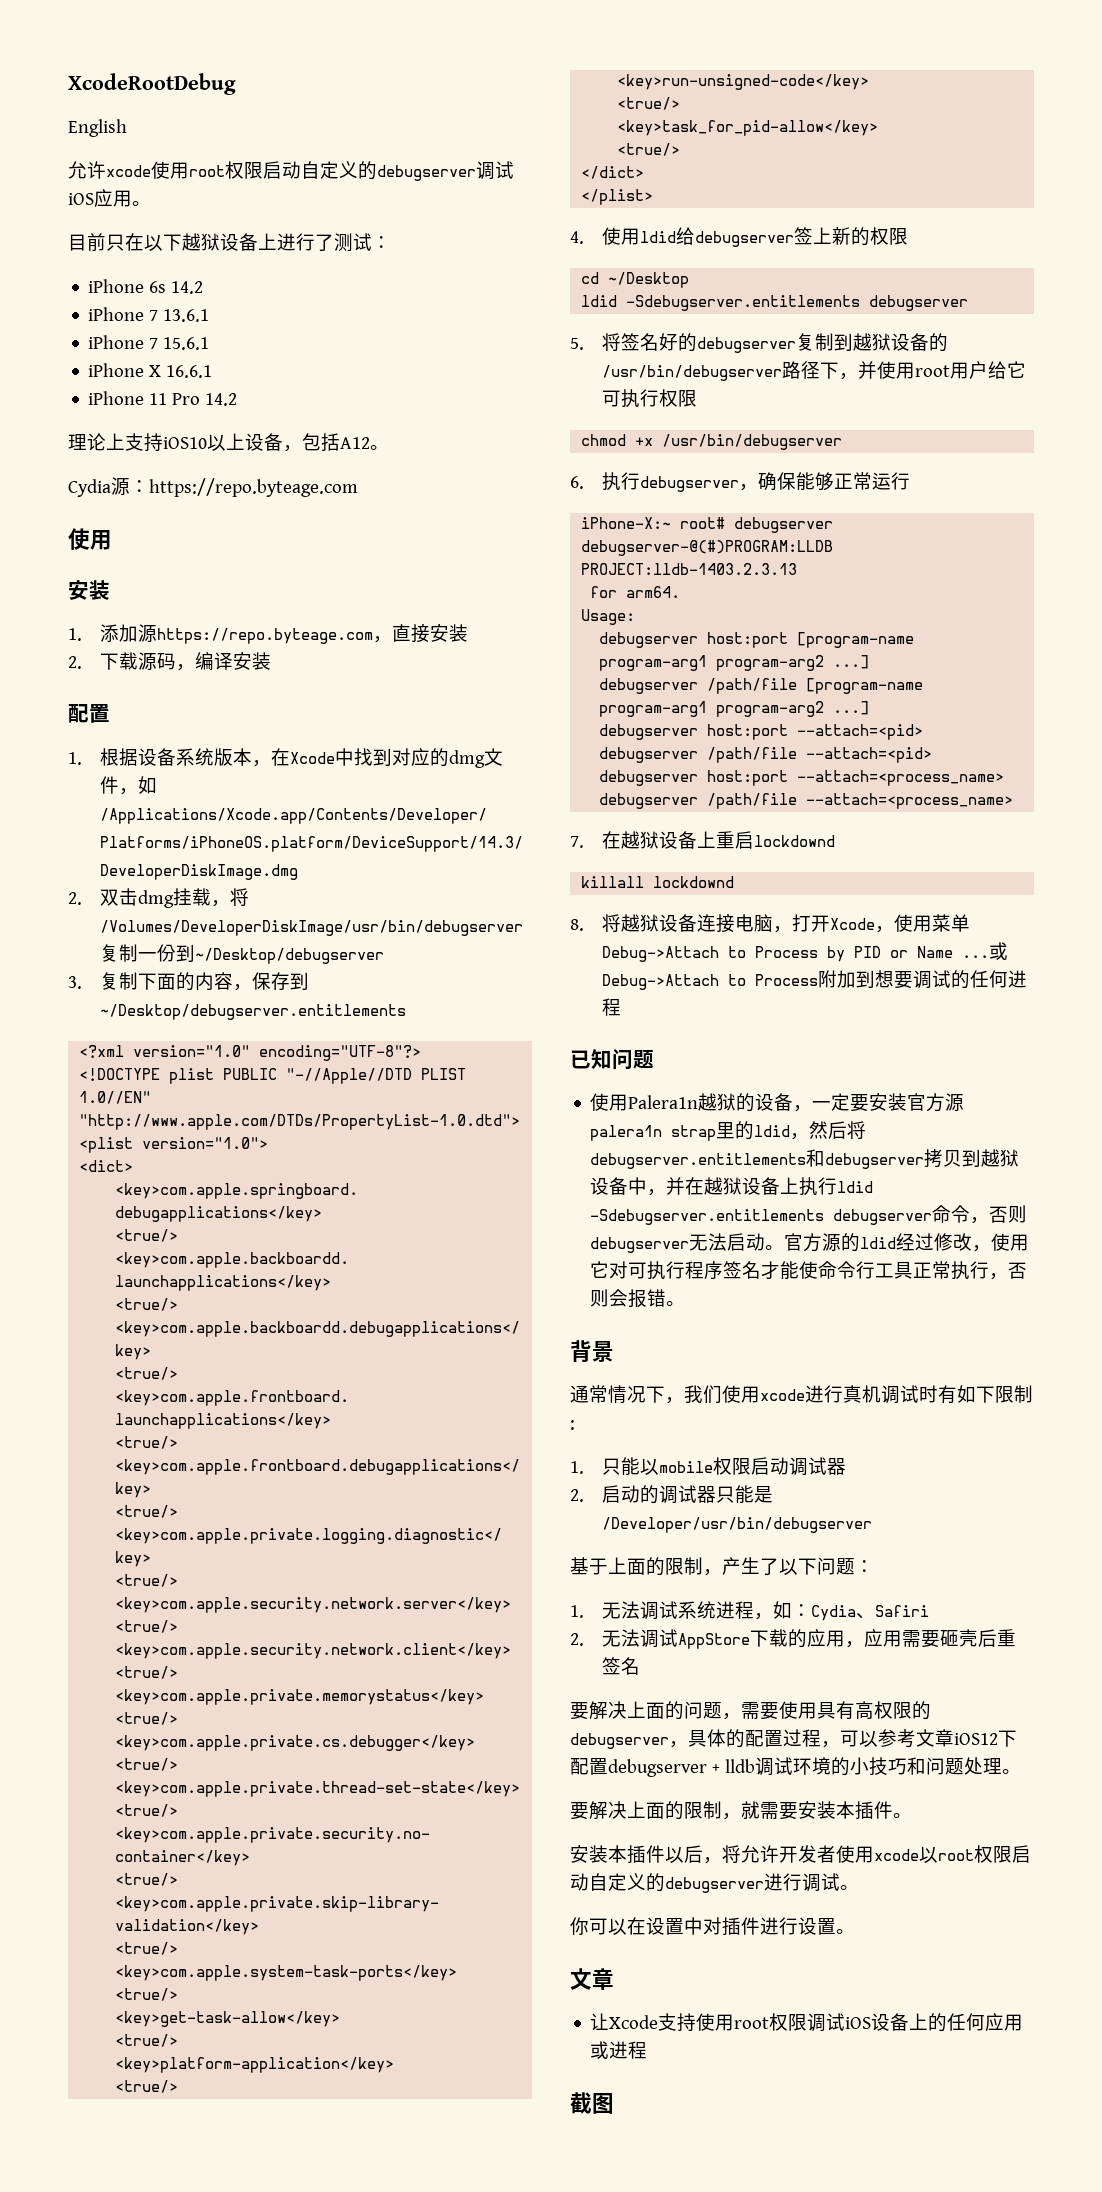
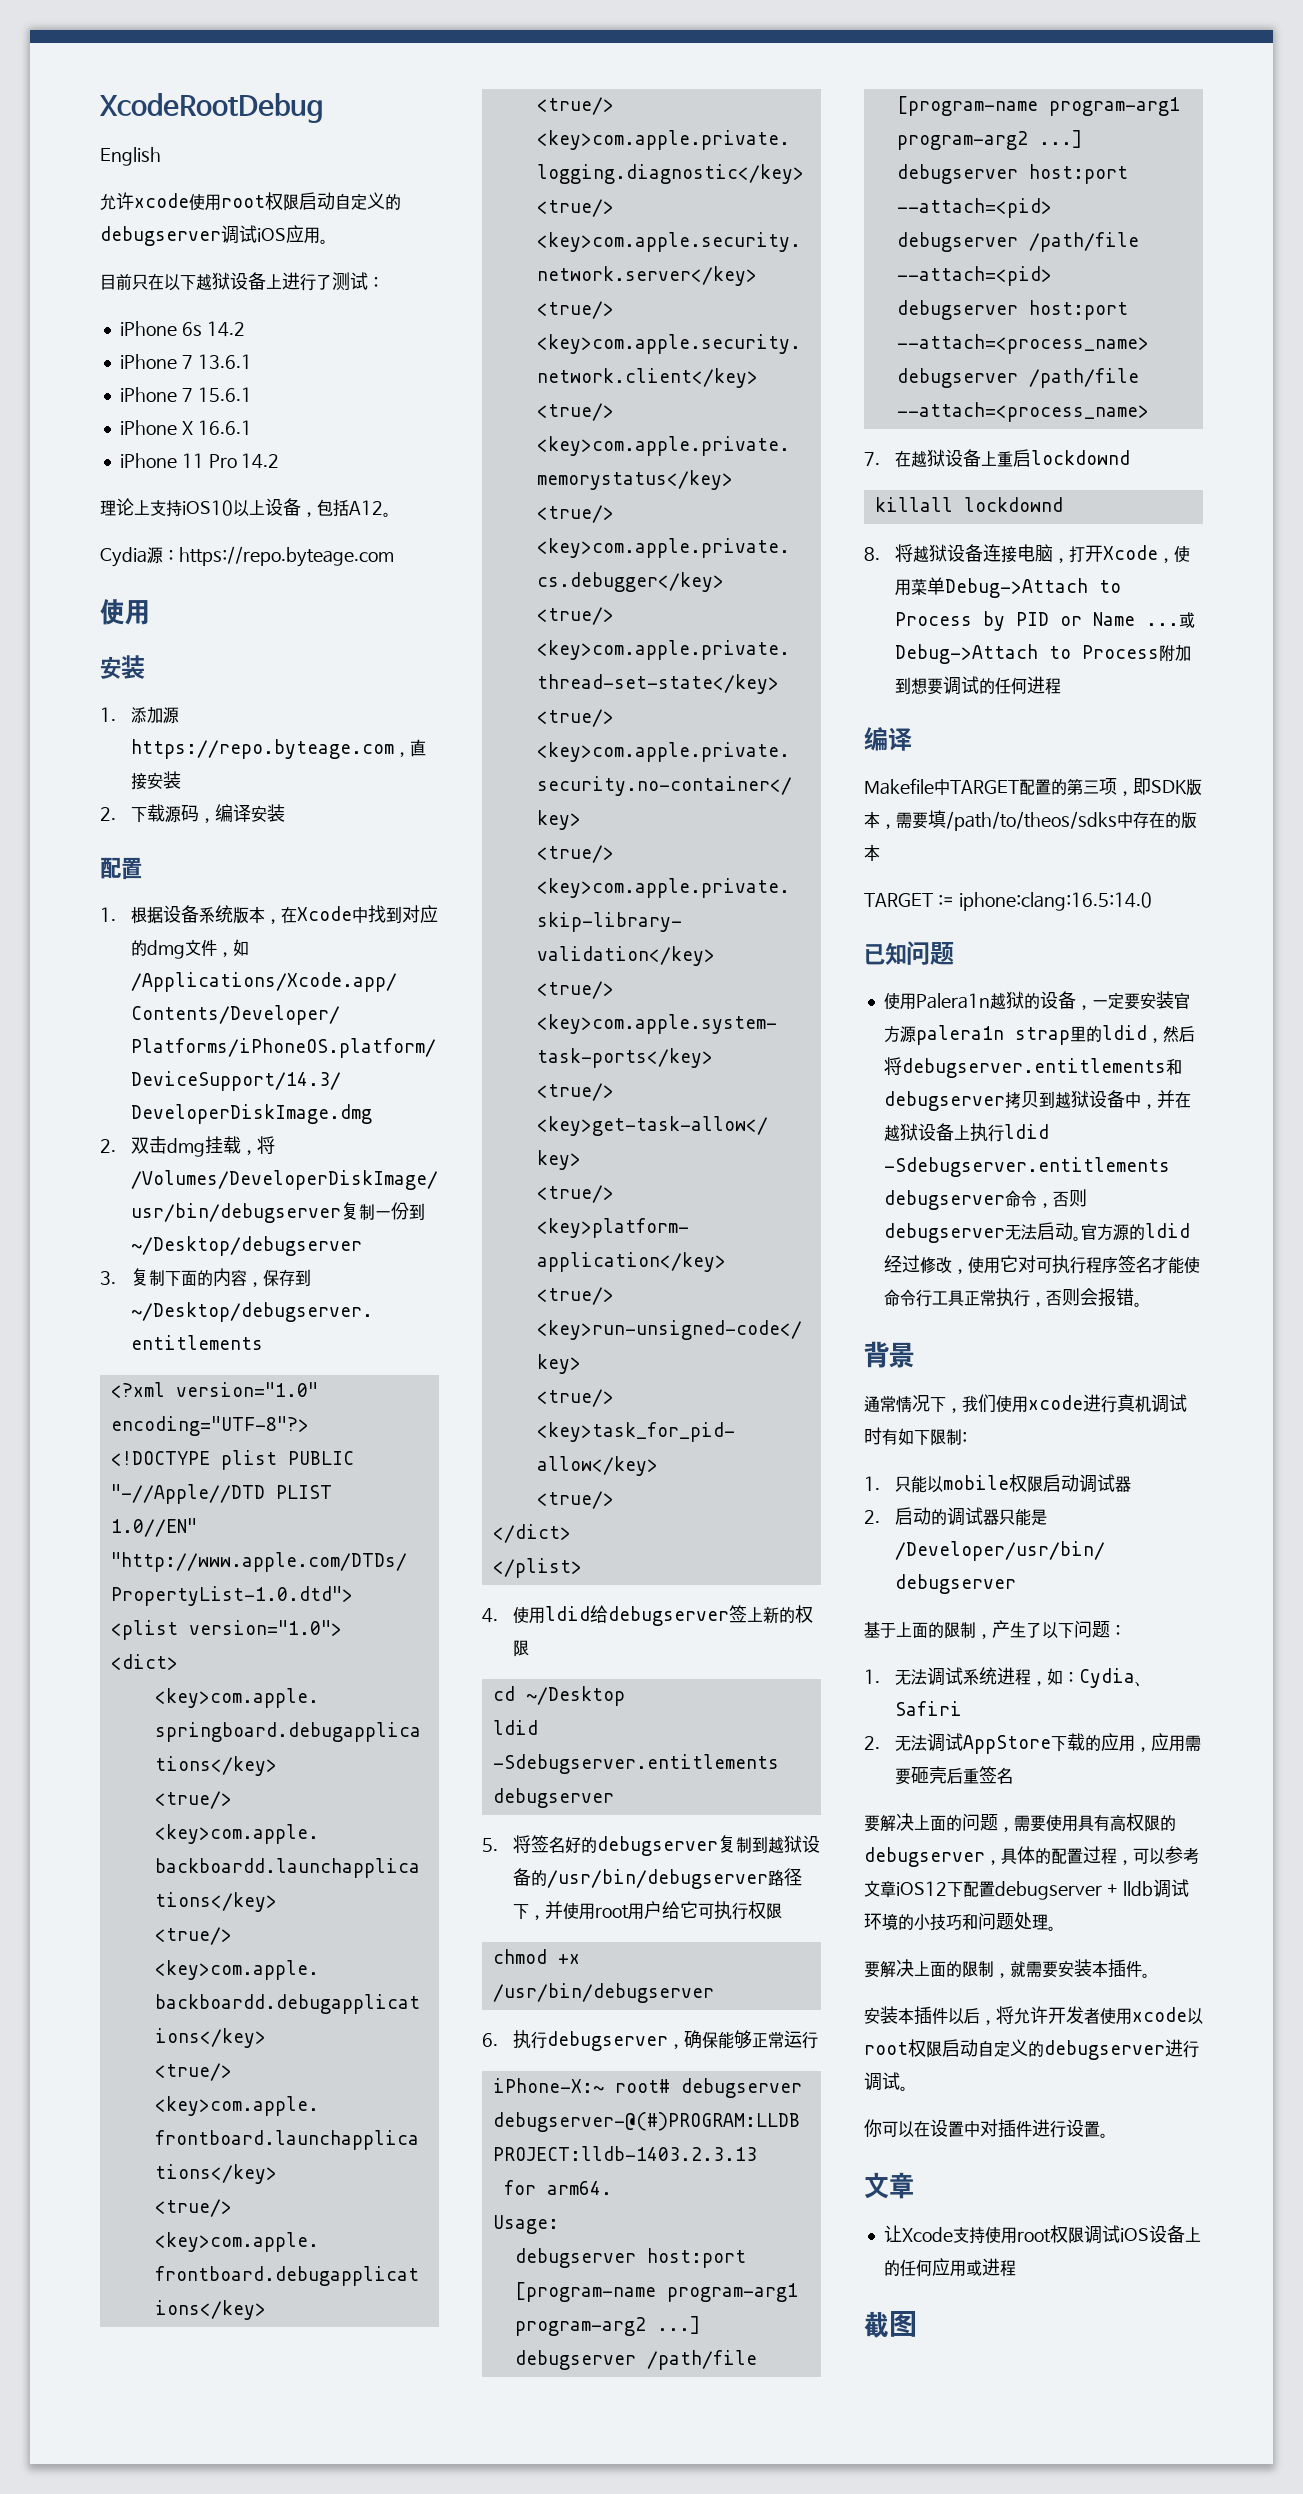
(621, 1007) none -> [864,727,912,751] [864,778,1202,796] [864,810,1197,831] [864,844,880,862] [864,892,1152,911] // 编译 // Makefile中TARGET配置的第三项，即SDK版本，需要填/path/to/theos/sdks中存在的版本 // TARGET := iphone:clang:16.5:14.0

